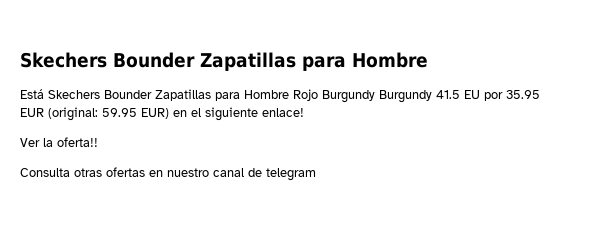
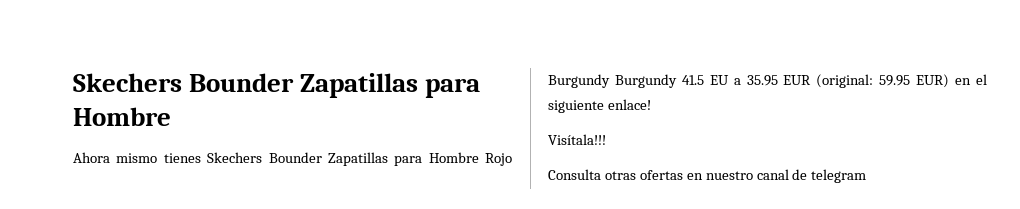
[20,89,44,99] Está -> [73,152,201,163] Ahora mismo tienes
[484,92,503,101] por -> [733,78,741,85] a
[20,137,98,147] Ver la oferta!! -> [548,134,606,145] Visítala!!!

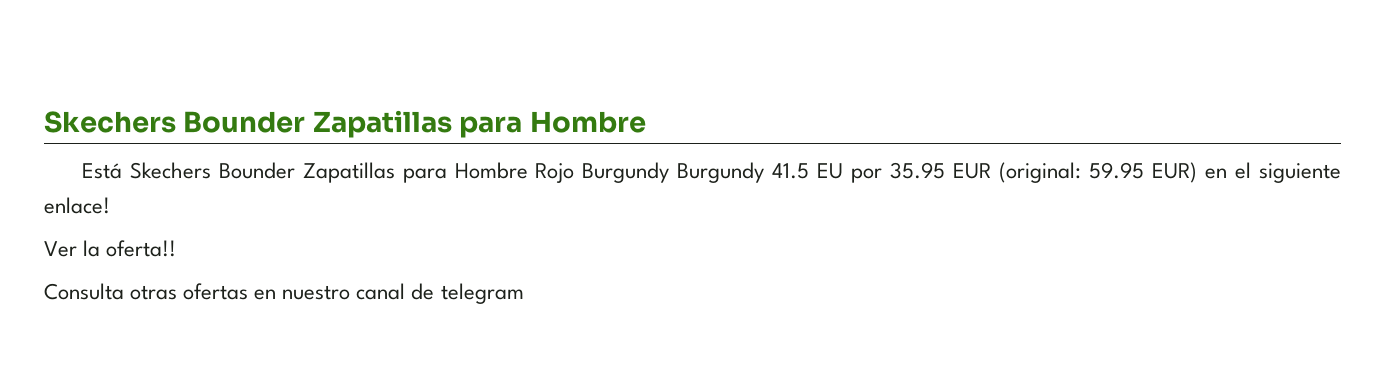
[73,152,201,163] Ahora mismo tienes -> [81,163,122,179] Está
[733,78,741,85] a -> [851,168,883,183] por
[548,134,606,145] Visítala!!! -> [44,240,177,257] Ver la oferta!!

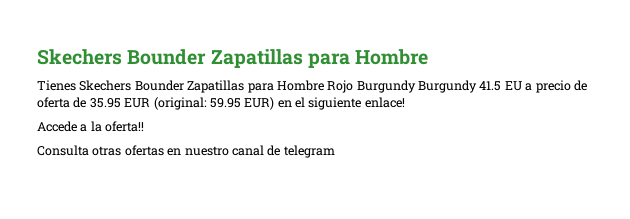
[81,163,122,179] Está -> [37,80,76,91] Tienes
[851,168,883,183] por -> [525,80,587,93] [37,97,87,108] a precio de oferta de
[44,241,77,257] Ver -> [37,121,88,132] Accede a

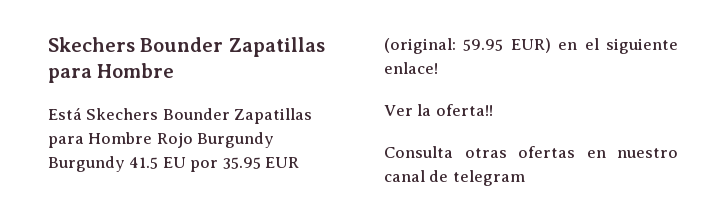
[37,80,76,91] Tienes -> [48,107,82,120] Está
[525,80,587,93] [37,97,87,108] a precio de oferta de -> [190,160,219,172] por
[37,121,88,132] Accede a -> [384,105,413,116] Ver

